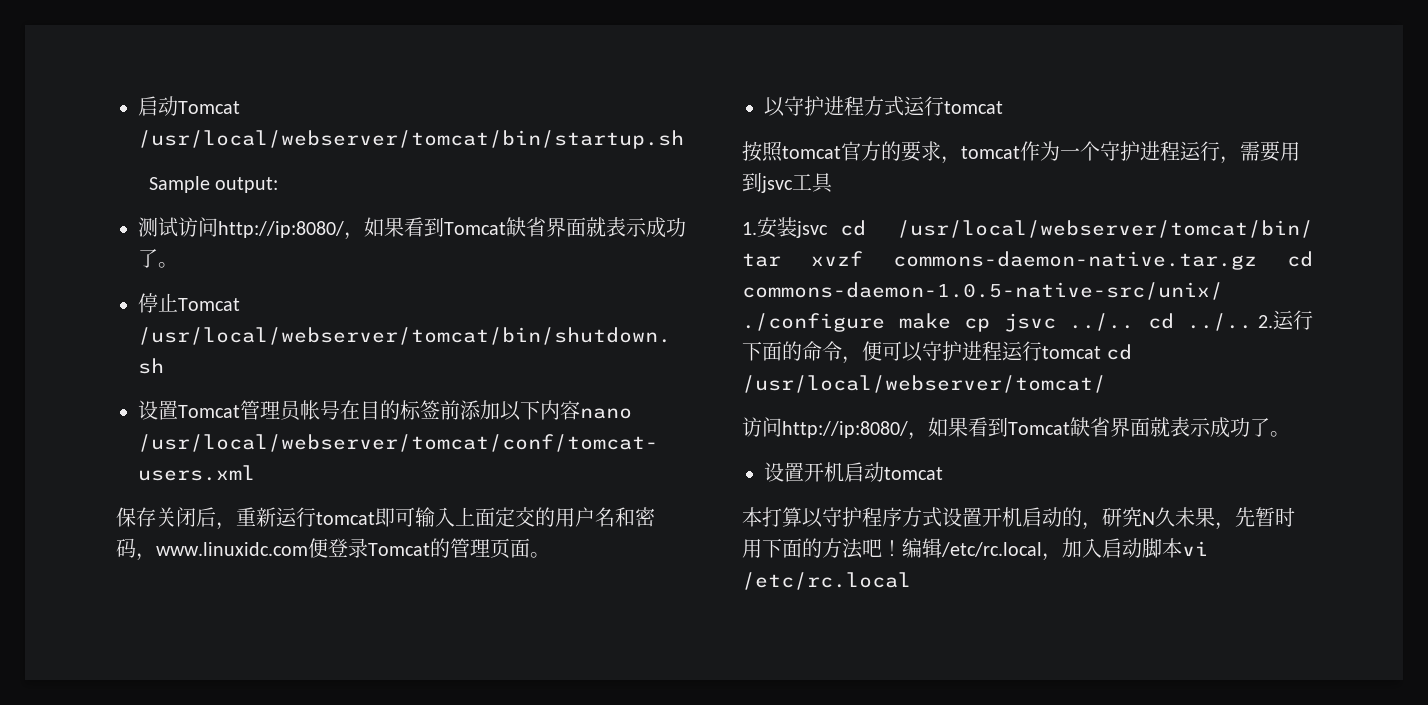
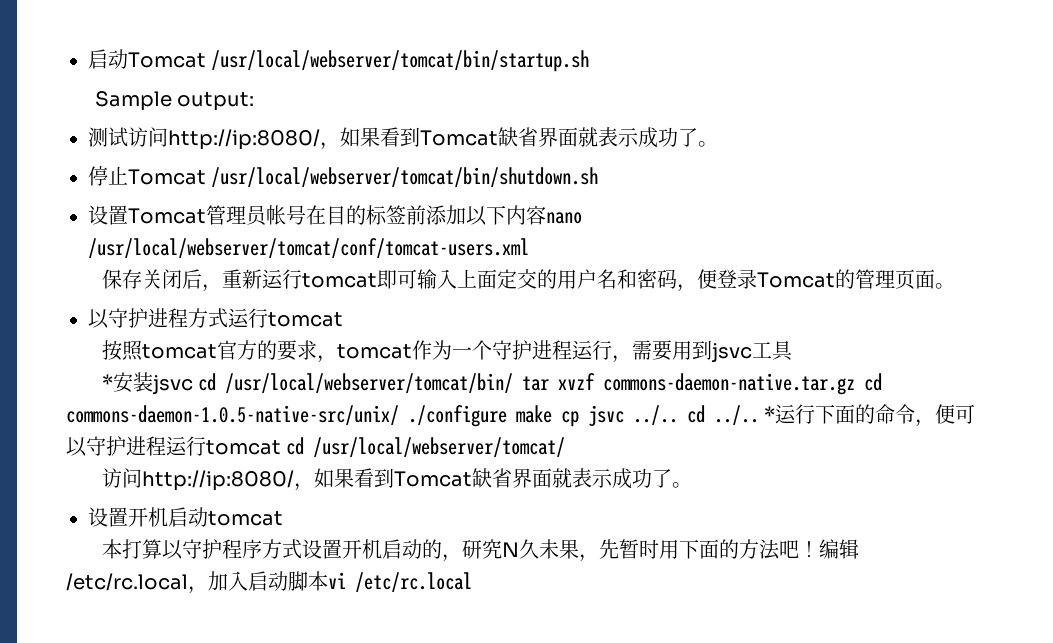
[156,542,308,556] www.linuxidc.com -> (697, 288) none
[742,222,757,235] 1. -> [101,374,113,390] *
[1258,315,1273,328] 2. -> [764,406,776,422] *

